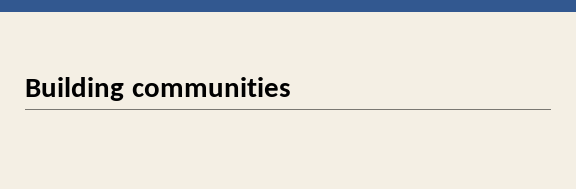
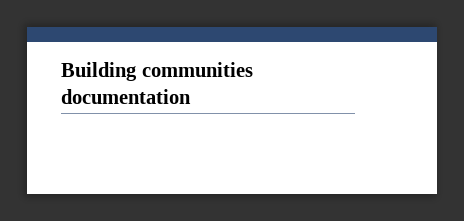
(291, 87) none -> [61,89,191,104] documentation

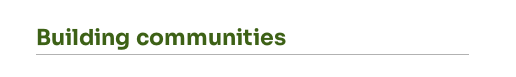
[61,89,191,104] documentation -> (286, 37) none

